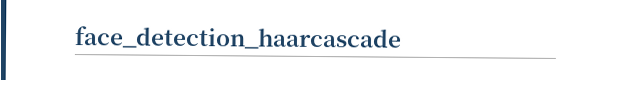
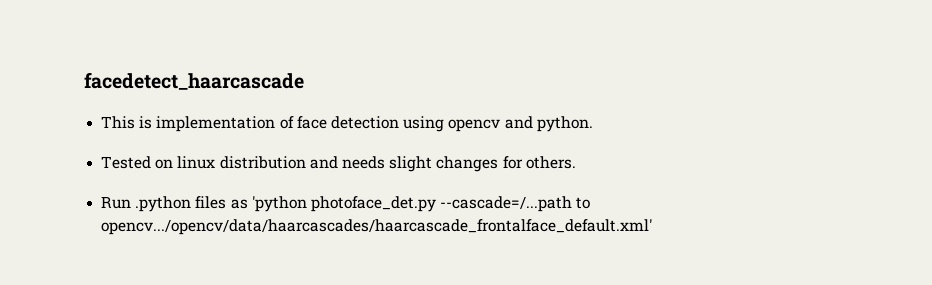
[74,26,402,50] face_detection_haarcascade -> [84,72,304,90] [101,116,593,132] [101,156,576,172] [101,196,591,212] [101,219,653,235] facedetect_haarcascade // This is implementation of face detection using opencv and python. // Tested on linux distribution and needs slight changes for others. // Run .python files as 'python photoface_det.py --cascade=/...path to opencv.../opencv/data/haarcascades/haarcascade_frontalface_default.xml'

